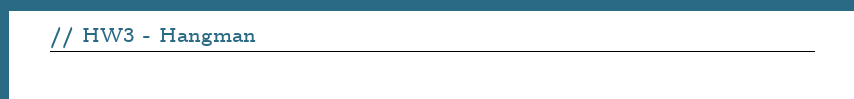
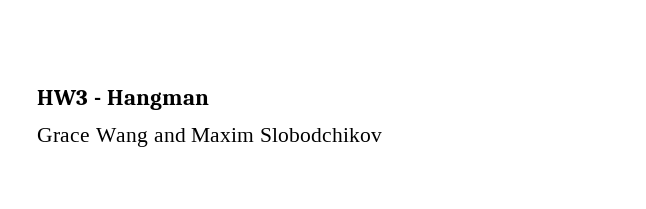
[50,27,74,49] // -> (37, 97) none
(256, 37) none -> [37,128,383,147] // Grace Wang and Maxim Slobodchikov

